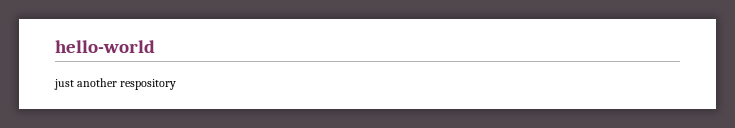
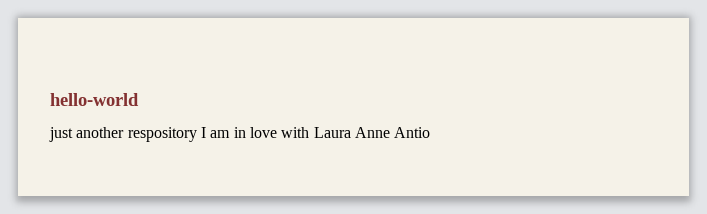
(177, 84) none -> [200,127,431,138] I am in love with Laura Anne Antio

